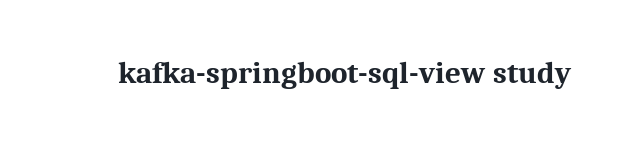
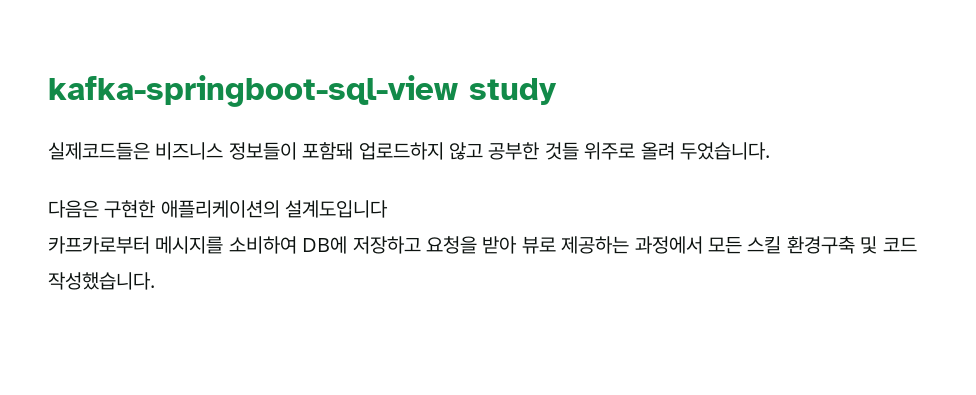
(573, 75) none -> [48,142,770,160] [48,200,389,218] [48,236,917,254] [48,272,155,290] // 실제코드들은 비즈니스 정보들이 포함돼 업로드하지 않고 공부한 것들 위주로 올려 두었습니다. // 다음은 구현한 애플리케이션의 설계도입니다 // 카프카로부터 메시지를 소비하여 DB에 저장하고 요청을 받아 뷰로 제공하는 과정에서 모든 스킬 환경구축 및 코드 작성했습니다.

